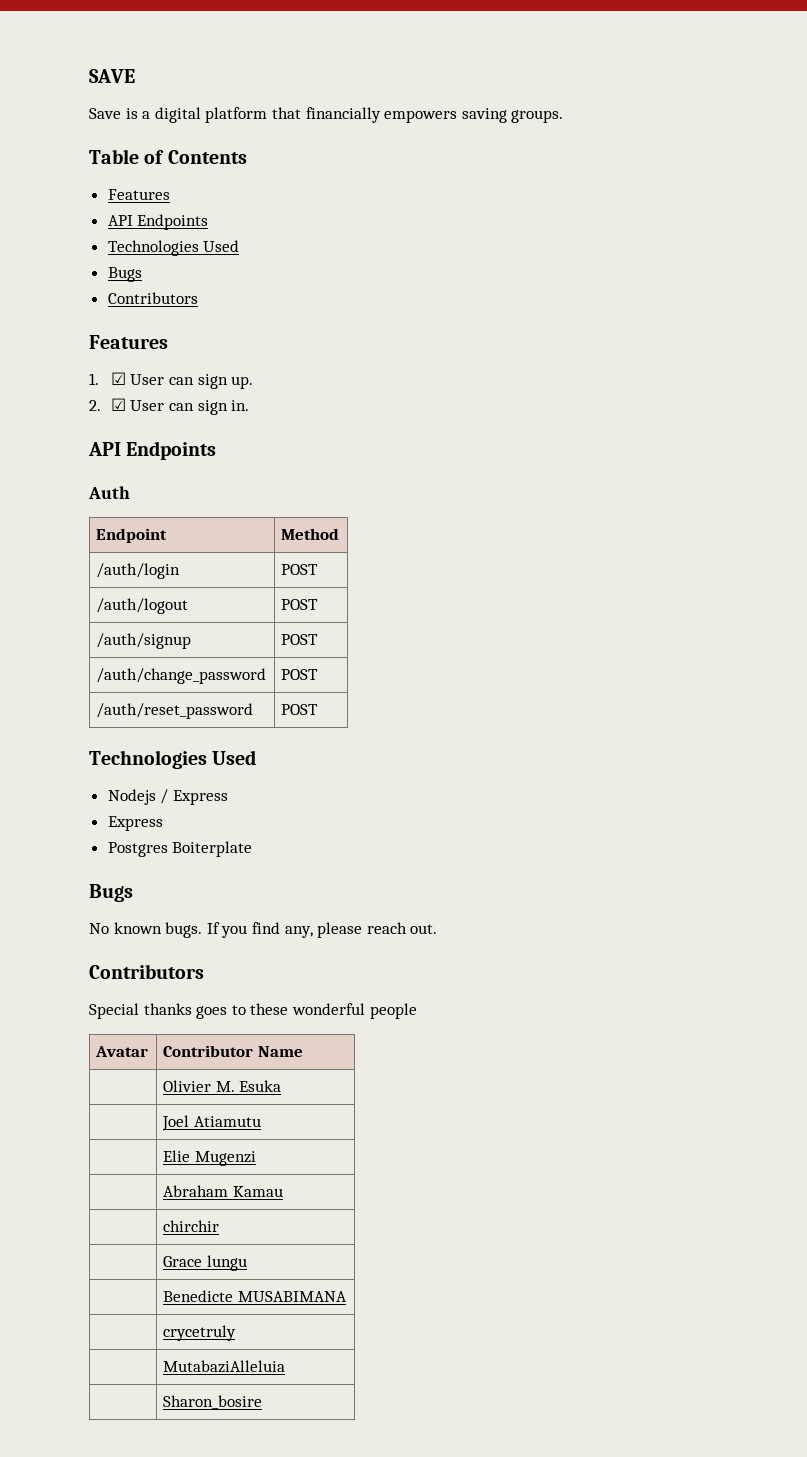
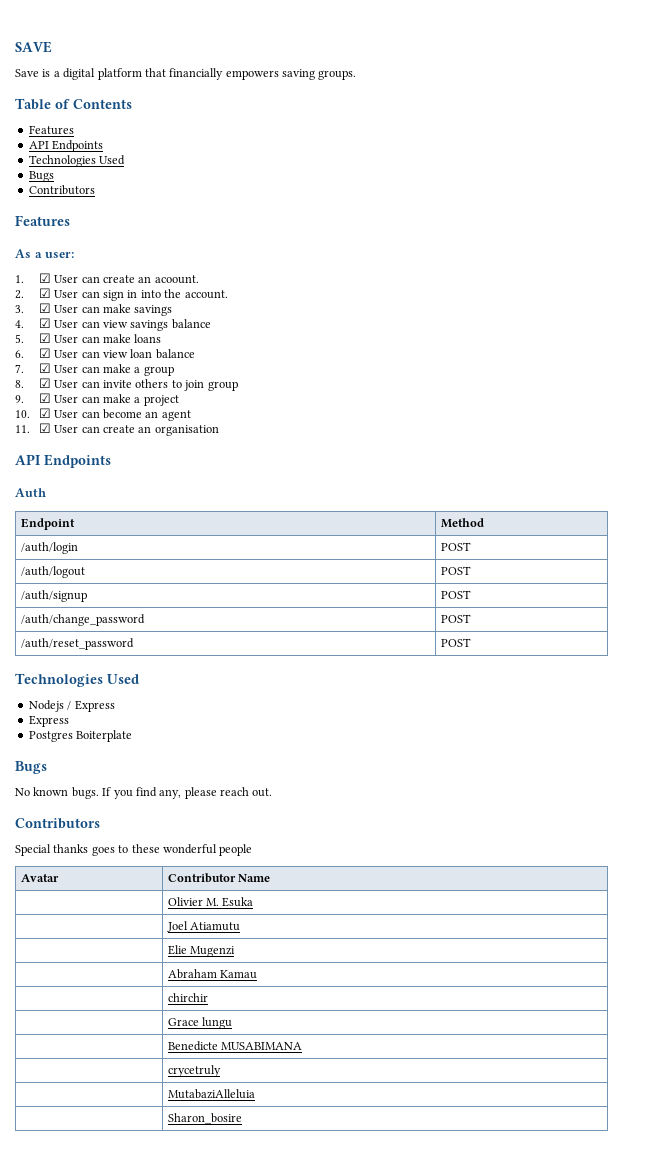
(168, 342) none -> [15,249,75,258] // As a user:
[197,374,254,389] sign up. -> [103,275,199,284] create an acoount.
[231,400,250,411] in. -> [127,289,228,299] [15,303,173,316] [15,318,211,331] [15,333,162,343] [15,348,195,359] [15,363,174,376] [15,378,238,391] [15,393,179,406] [15,408,191,421] [15,423,219,436] in into the account. // 3. ☑ User can make savings // 4. ☑ User can view savings balance // 5. ☑ User can make loans // 6. ☑ User can view loan balance // 7. ☑ User can make a group // 8. ☑ User can invite others to join group // 9. ☑ User can make a project // 10. ☑ User can become an agent // 11. ☑ User can create an organisation

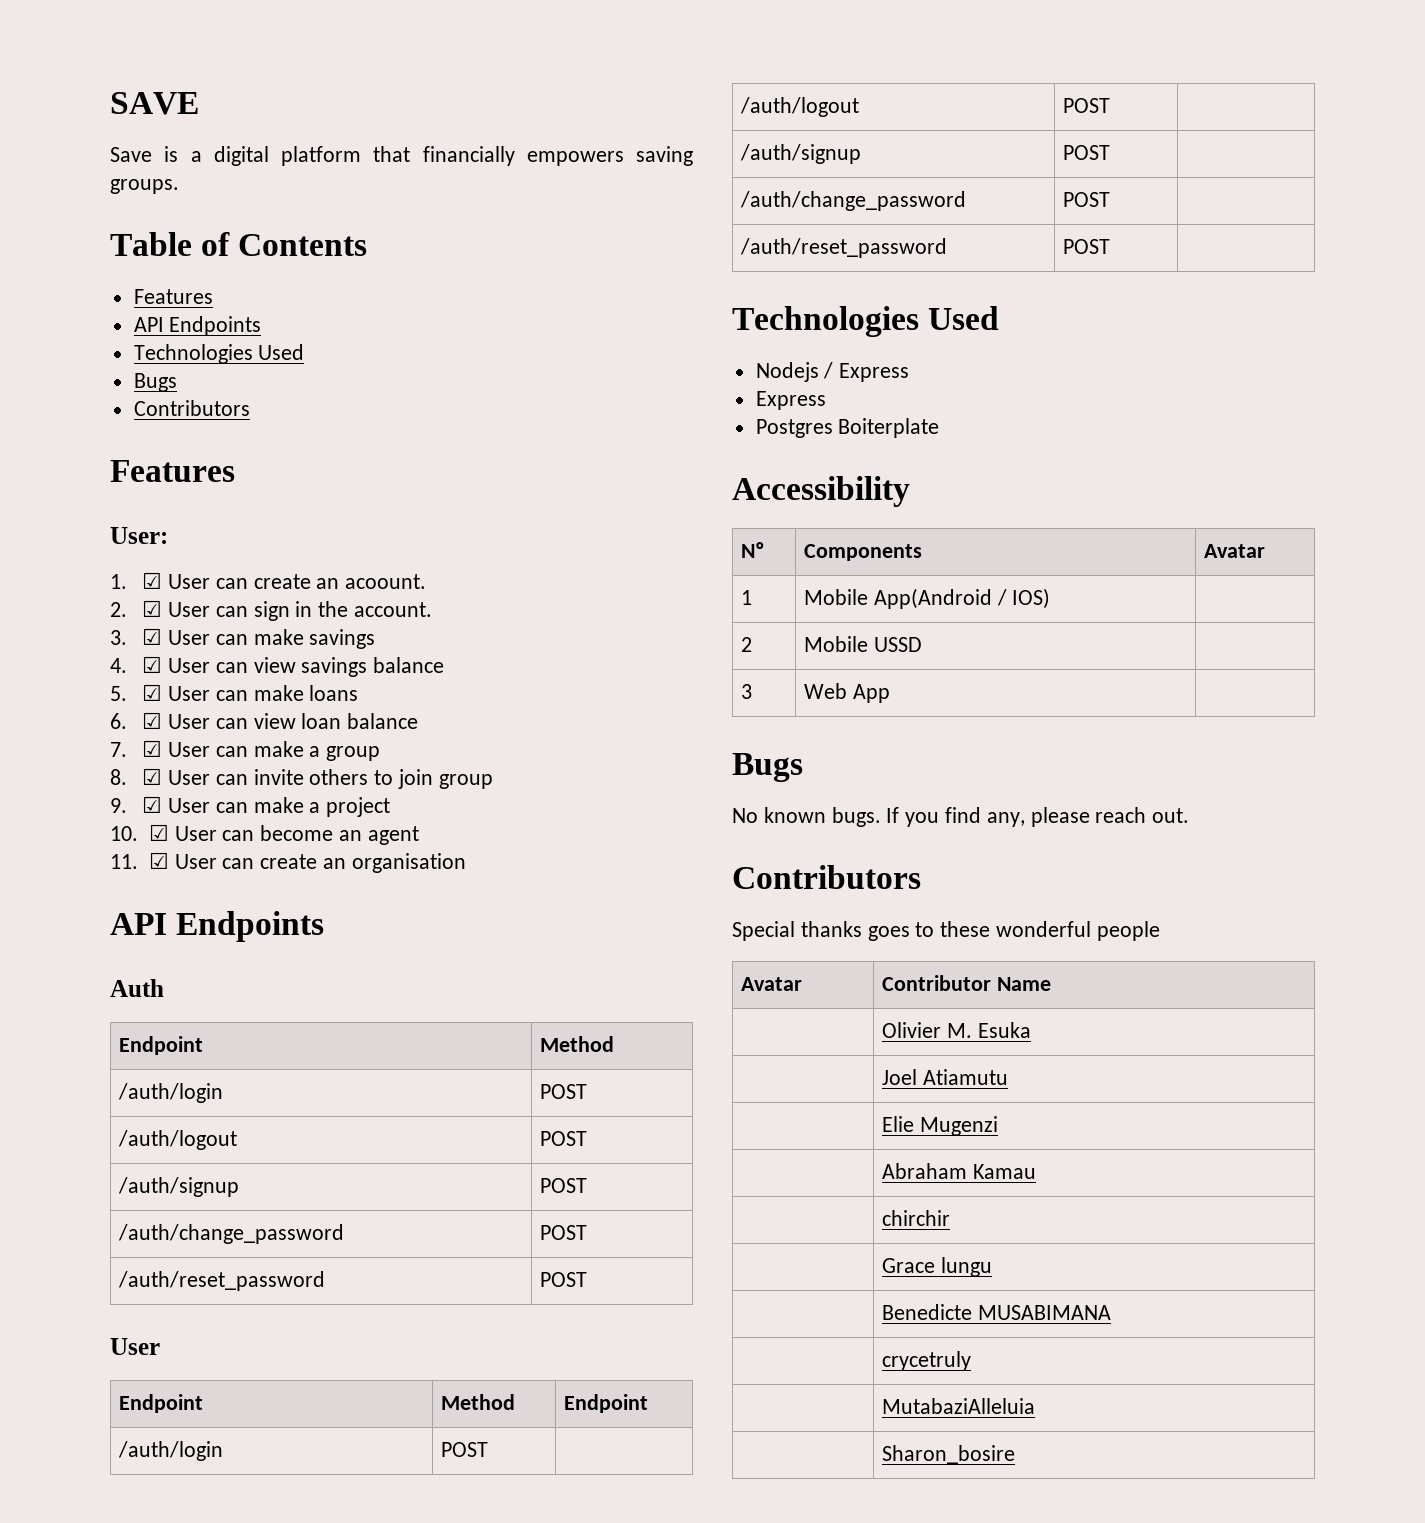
[15,249,75,258] As a user: -> [110,527,168,544] User:
[140,290,161,298] into -> (313, 609) none
(471, 642) none -> [110,1338,160,1355] [118,1394,203,1413] [440,1394,515,1410] [563,1394,648,1413] [117,1441,223,1461] [440,1442,488,1457] [739,97,859,117] [1062,98,1110,113] [739,144,861,164] [1062,145,1110,160] [739,191,966,211] [1062,192,1110,207] [739,238,947,258] [1062,239,1110,254] // User // Endpoint | Method | Endpoint // /auth/login | POST | // /auth/logout | POST | // /auth/signup | POST | // /auth/change_password | POST | // /auth/reset_password | POST |
(133, 736) none -> [732,476,910,507] [740,542,765,558] [803,544,922,561] [1203,544,1265,558] [740,590,752,605] [803,588,1051,609] [740,637,752,652] [803,636,922,652] [740,684,752,699] [803,683,890,703] // Accessibility // Nº | Components | Avatar // 1 | Mobile App(Android / IOS) | // 2 | Mobile USSD | // 3 | Web App |

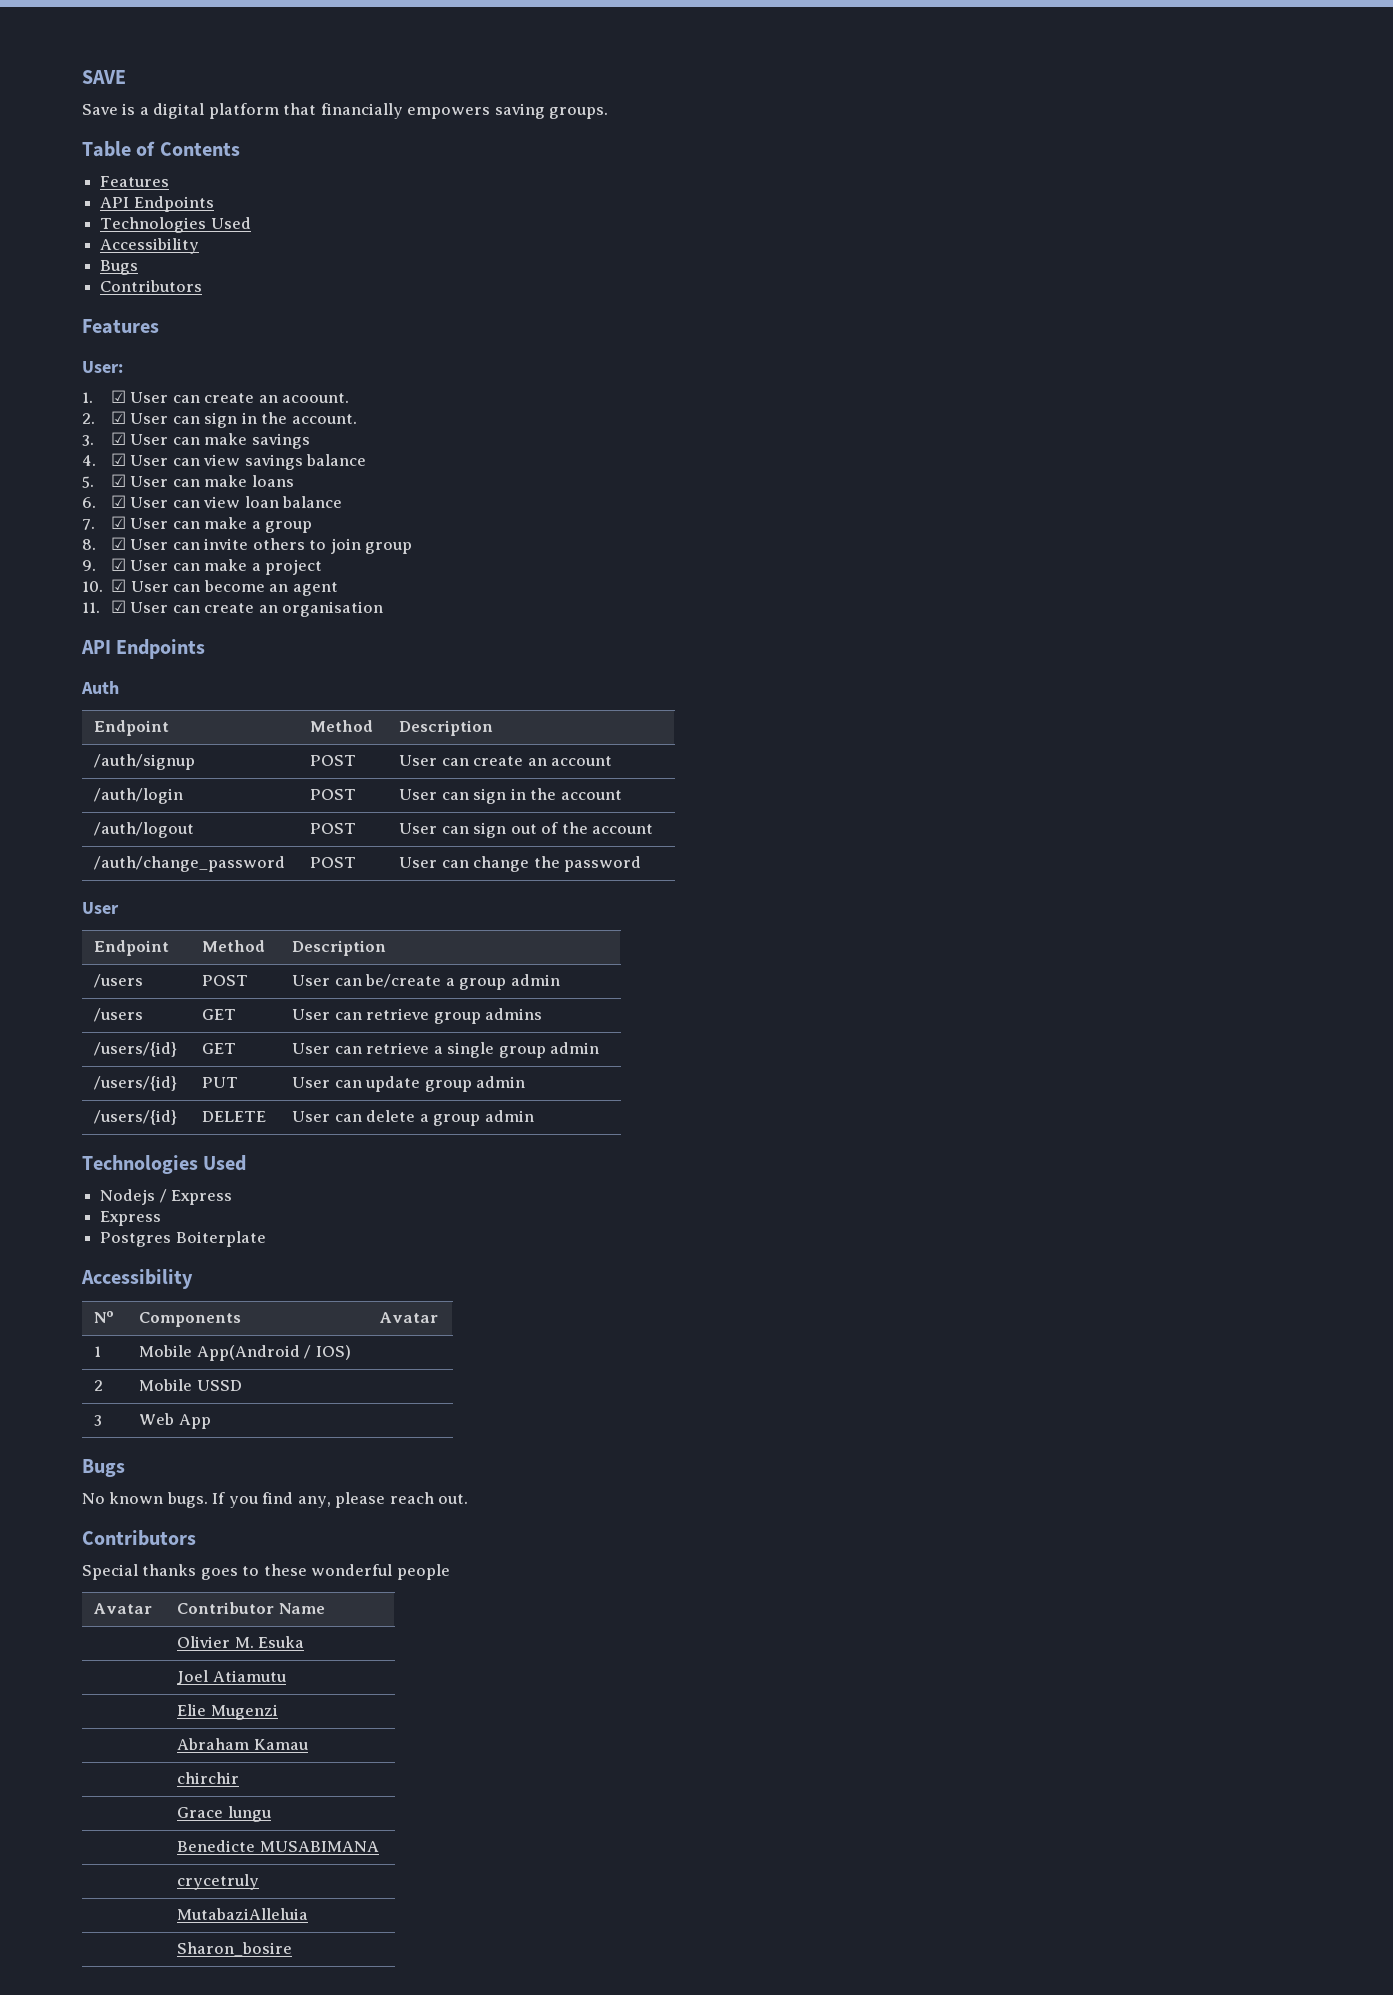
(305, 352) none -> [100,238,200,254] // Accessibility
[117,1083,223,1103] [539,1084,587,1099] [117,1130,237,1150] [539,1131,587,1146] [117,1177,239,1197] [539,1178,587,1193] [117,1224,344,1244] [539,1225,587,1240] [117,1271,325,1291] [539,1272,587,1287] // /auth/login | POST // /auth/logout | POST // /auth/signup | POST // /auth/change_password | POST // /auth/reset_password | POST -> [399,720,494,736] [94,754,196,770] [310,755,357,766] [399,755,613,766] [94,788,184,804] [310,789,357,800] [399,788,622,804] [94,822,195,838] [310,823,357,834] [399,822,654,838] [94,856,286,872] [310,857,357,868] [399,856,642,872] | Description // /auth/signup | POST | User can create an account // /auth/login | POST | User can sign in the account // /auth/logout | POST | User can sign out of the account // /auth/change_password | POST | User can change the password
[563,1394,648,1413] [117,1441,223,1461] [440,1442,488,1457] [739,97,859,117] [1062,98,1110,113] [739,144,861,164] [1062,145,1110,160] [739,191,966,211] [1062,192,1110,207] [739,238,947,258] [1062,239,1110,254] Endpoint // /auth/login | POST | // /auth/logout | POST | // /auth/signup | POST | // /auth/change_password | POST | // /auth/reset_password | POST | -> [292,940,387,956] [94,974,144,988] [202,975,249,986] [292,974,560,990] [94,1008,144,1022] [202,1009,237,1020] [292,1008,543,1024] [94,1042,178,1057] [202,1043,237,1054] [292,1042,600,1058] [94,1076,178,1091] [202,1077,239,1088] [292,1076,526,1092] [94,1110,178,1125] [202,1111,267,1122] [292,1110,534,1126] Description // /users | POST | User can be/create a group admin // /users | GET | User can retrieve group admins // /users/{id} | GET | User can retrieve a single group admin // /users/{id} | PUT | User can update group admin // /users/{id} | DELETE | User can delete a group admin

